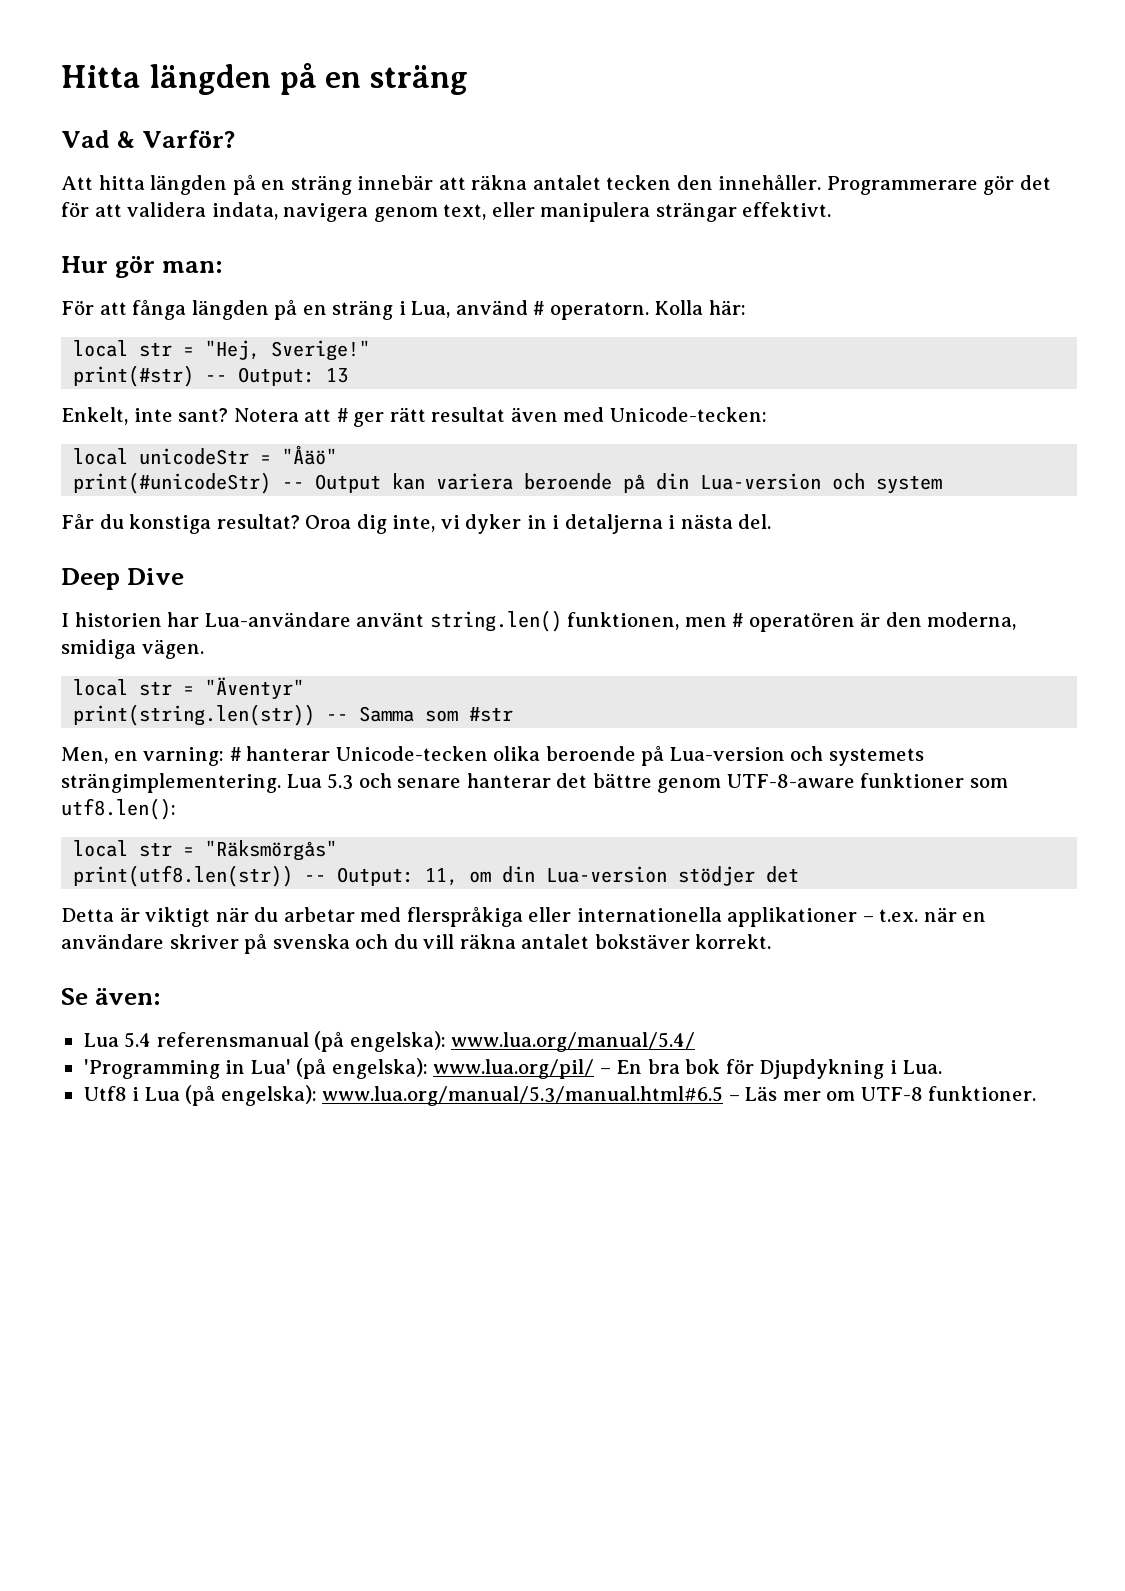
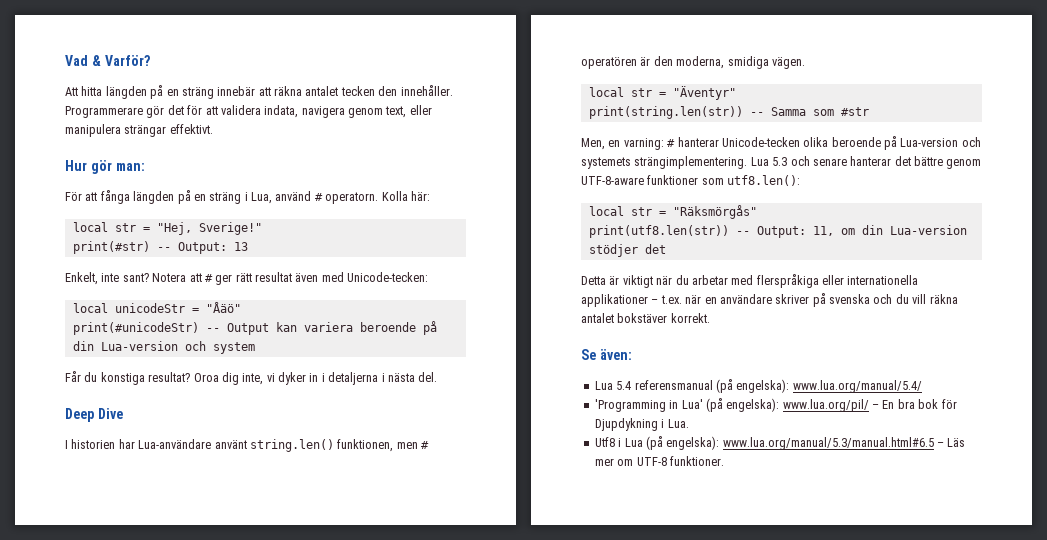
[61,63,469,95] Hitta längden på en sträng // -> (65, 60) none

